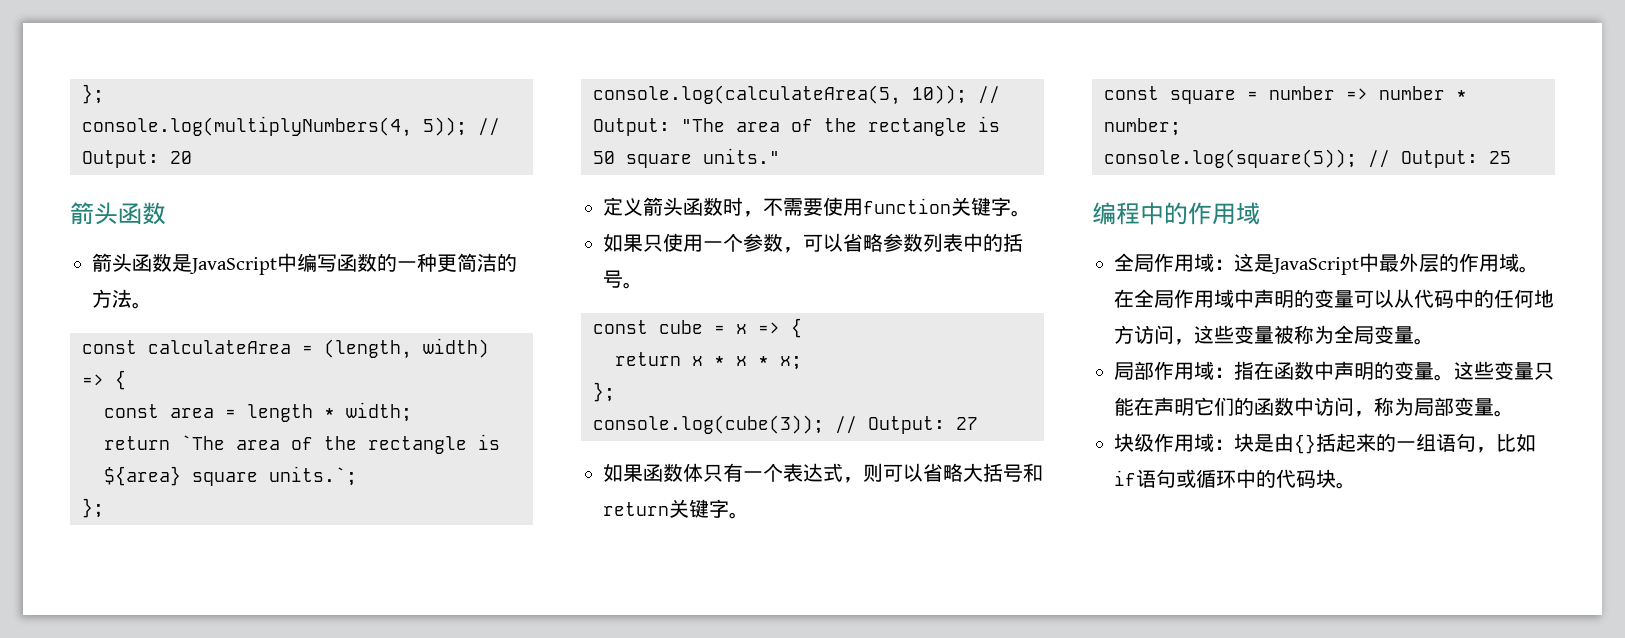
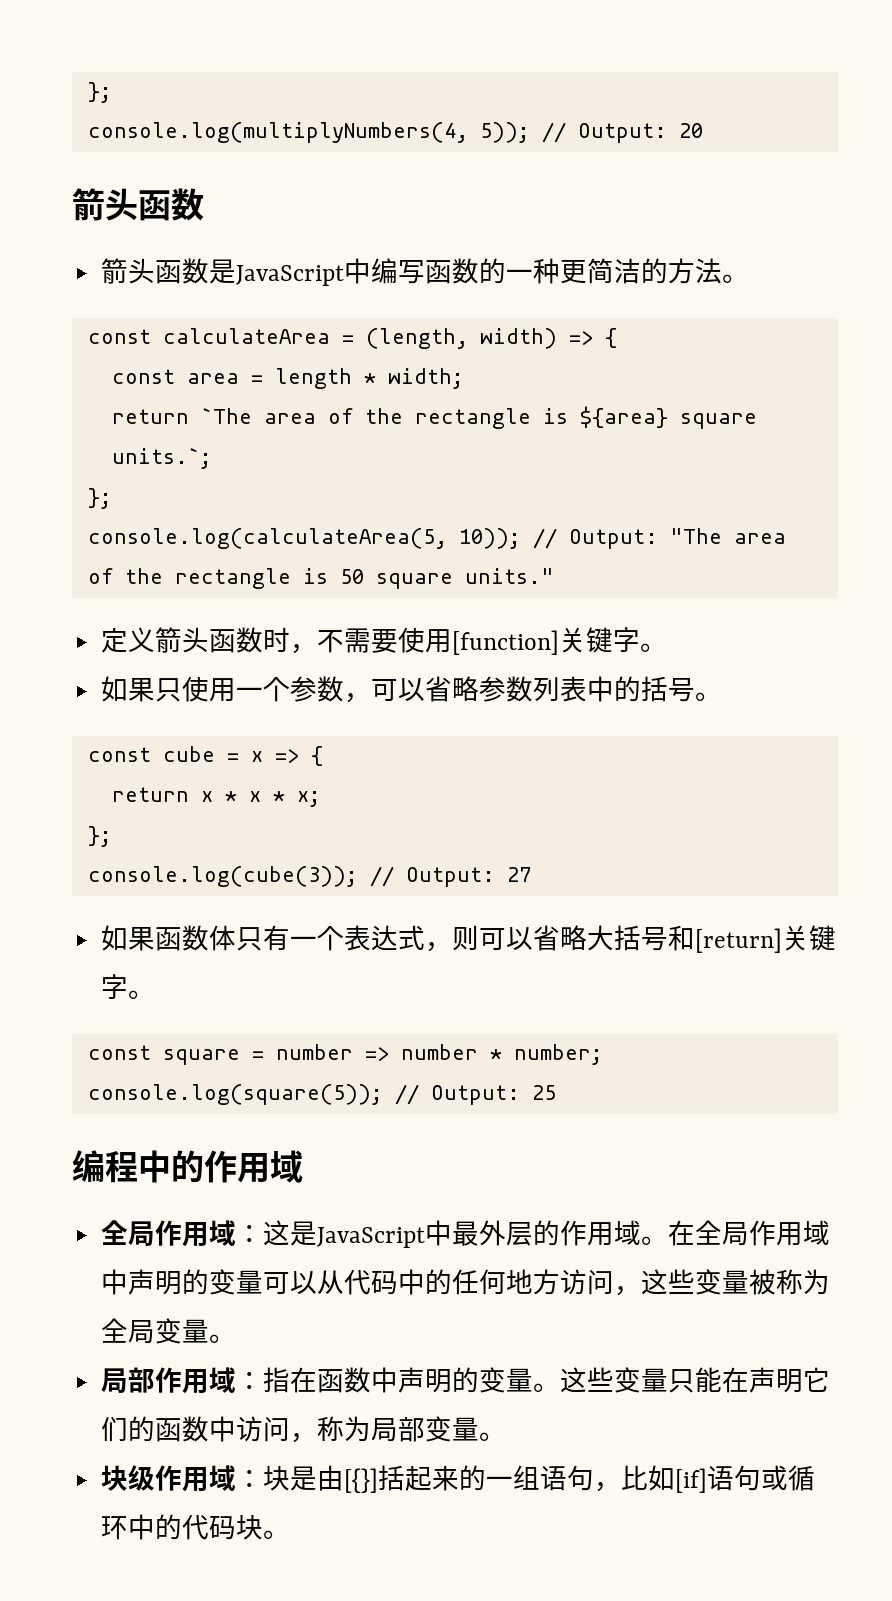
[863,198,951,214] function -> [452,630,560,655] [function]
[603,502,669,516] return -> [695,928,783,953] [return]
[1294,434,1316,454] {} -> [344,1468,379,1493] [{}]
[1114,470,1136,486] if -> [675,1468,708,1493] [if]

